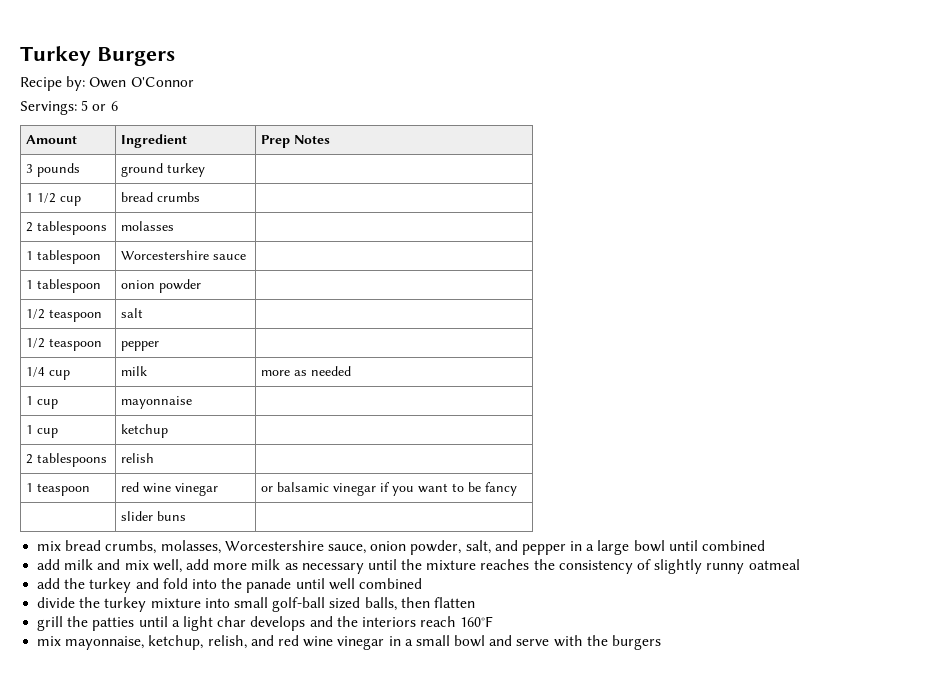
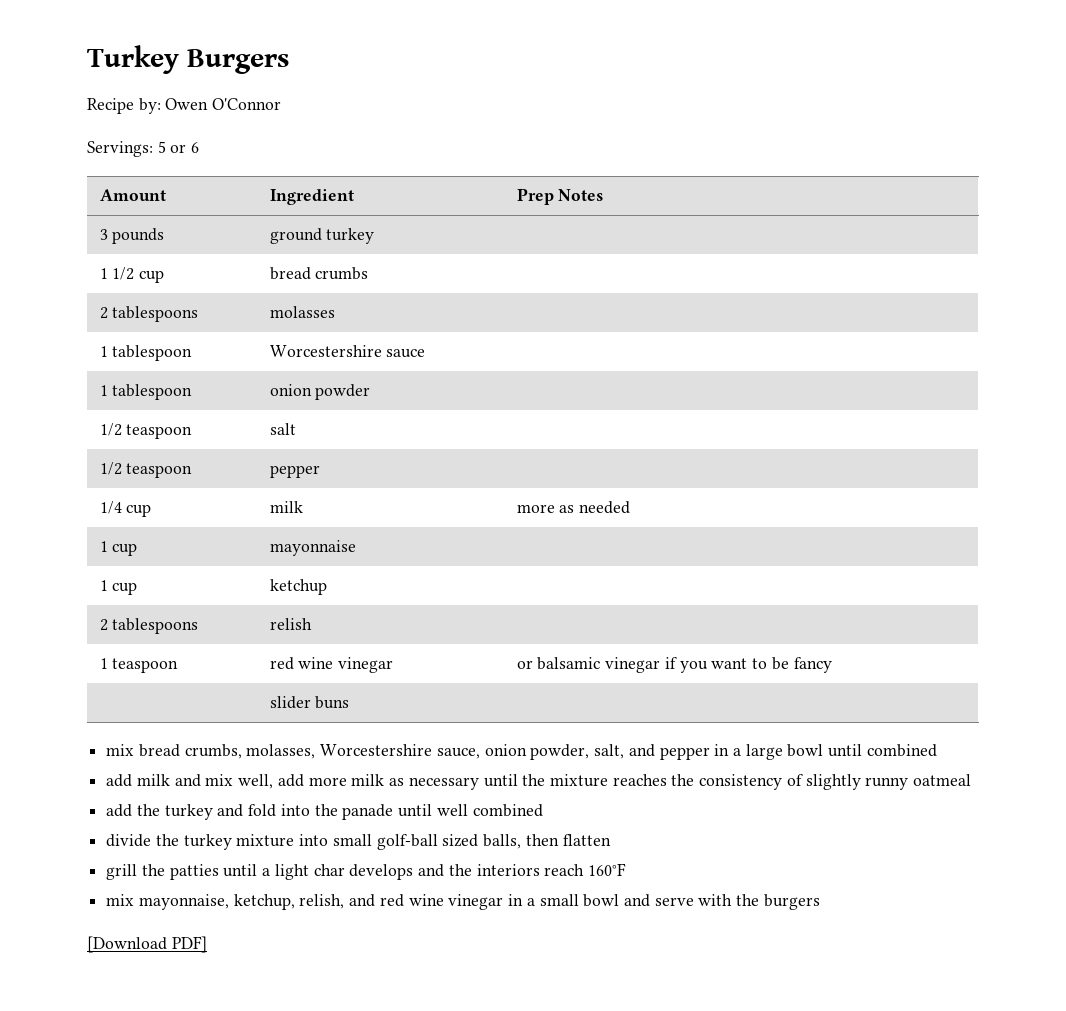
(662, 642) none -> [87,936,207,953] // [Download PDF]

